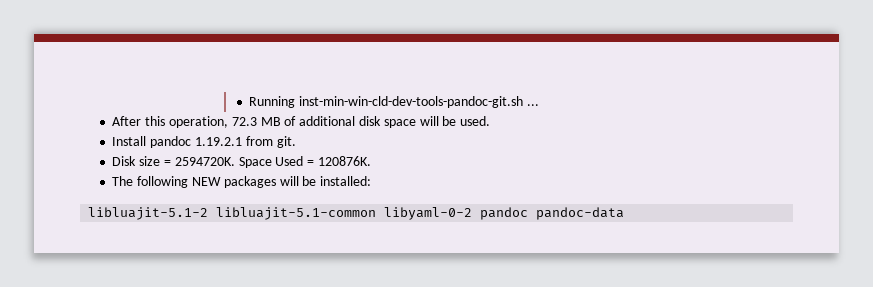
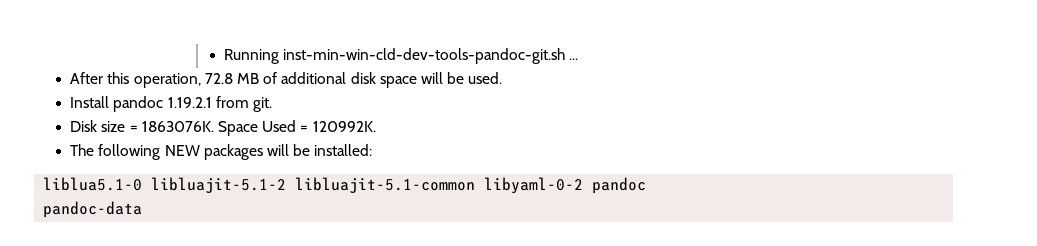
[231,117,257,126] 72.3 -> [204,73,233,84] 72.8
[174,157,235,166] 2594720K. -> [141,121,214,132] 1863076K.
[317,156,371,166] 120876K. -> [312,121,376,132] 120992K.
(372, 181) none -> [43,177,143,191] liblua5.1-0
(529, 213) none -> (647, 185) //

